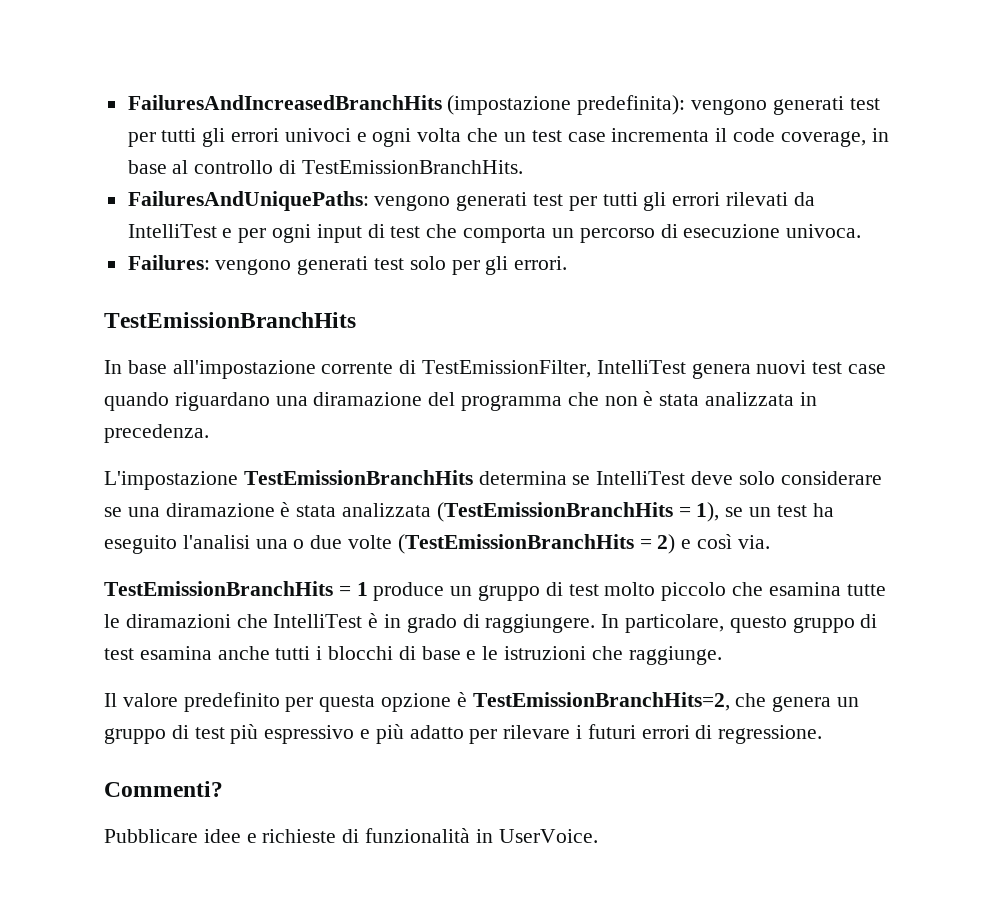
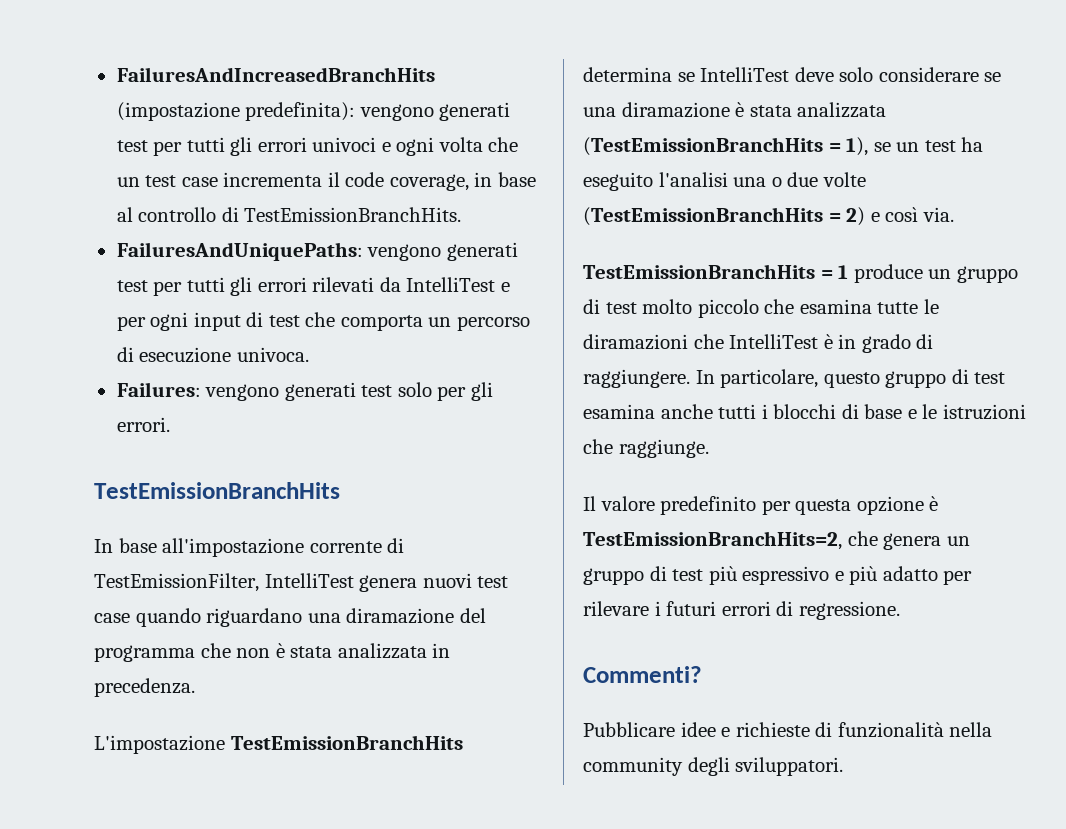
[475,829,598,843] in UserVoice. -> [949,722,993,737] [583,757,844,776] nella community degli sviluppatori.

